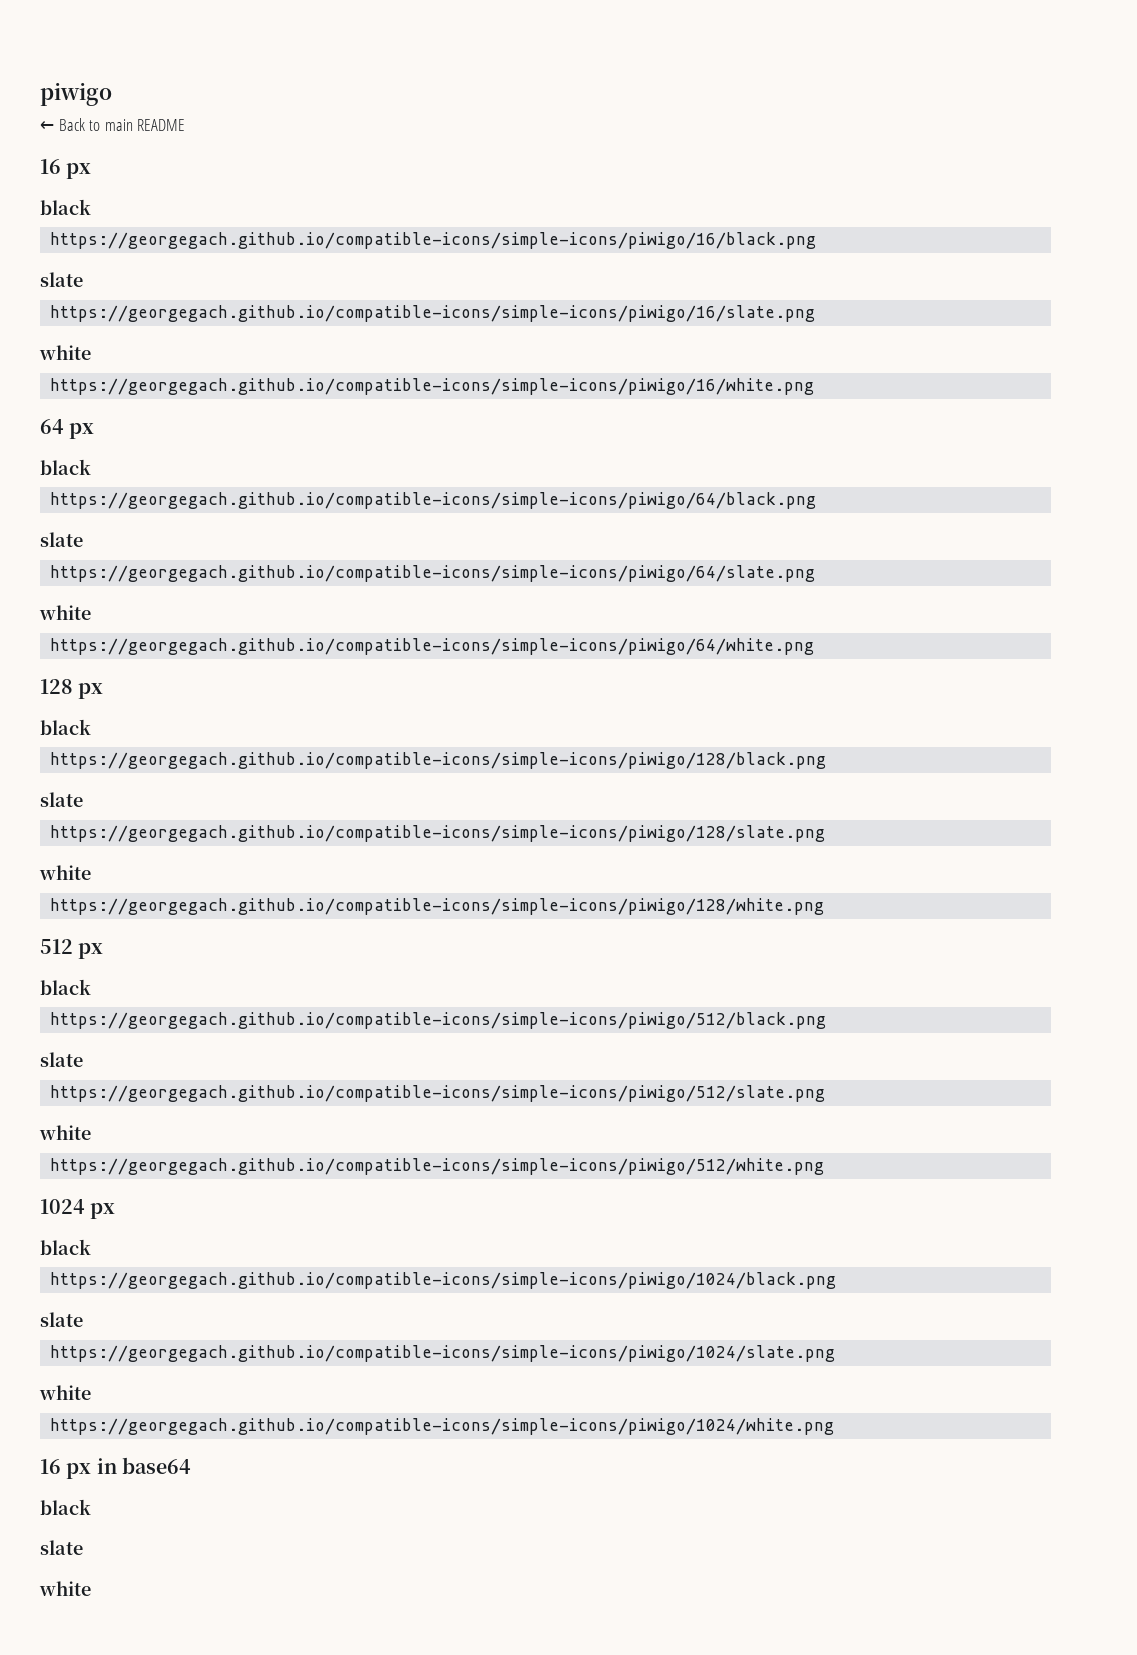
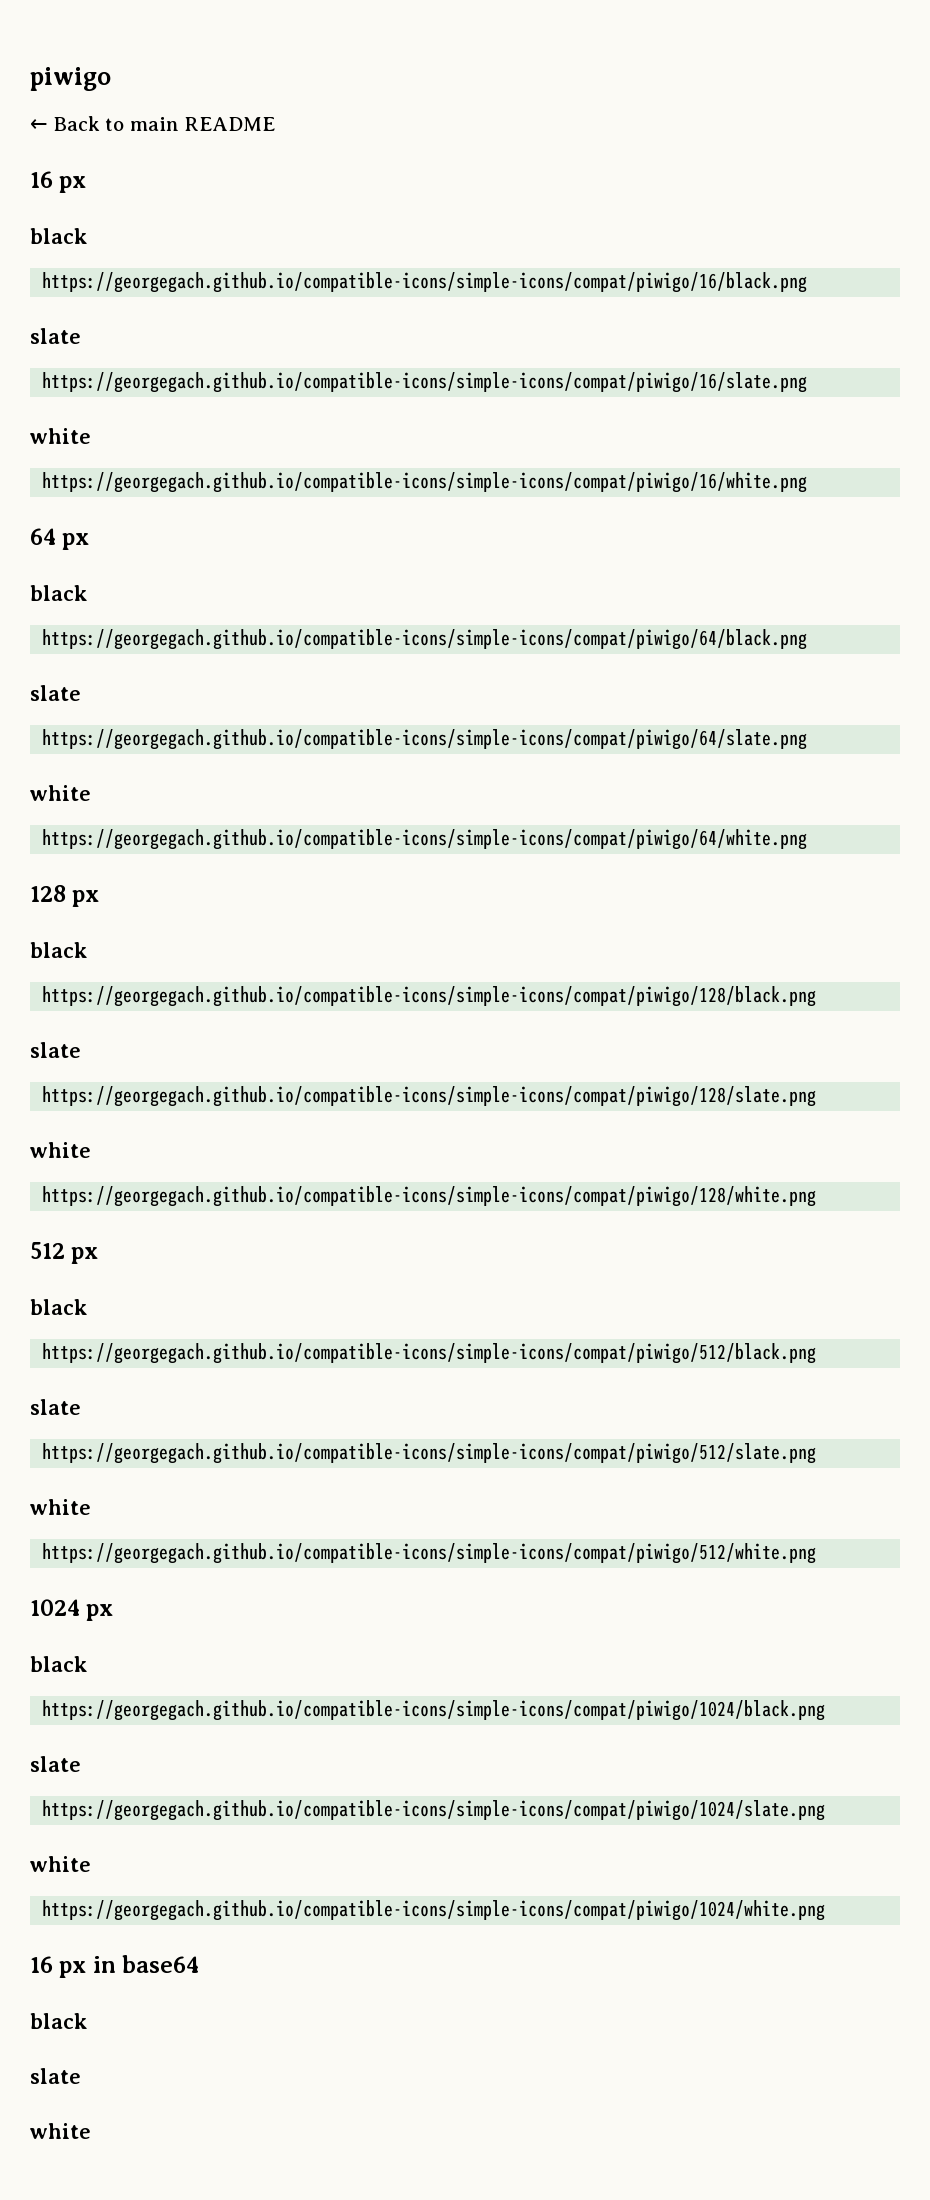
[50,232,817,249] [40,272,83,287] [50,305,816,322] [39,345,91,360] [50,378,815,395] https://georgegach.github.io/compatible-icons/simple-icons/piwigo/16/black.png // slate // https://georgegach.github.io/compatible-icons/simple-icons/piwigo/16/slate.png // white // https://georgegach.github.io/compatible-icons/simple-icons/piwigo/16/white.png -> [42,272,808,293] [30,328,81,344] [42,372,808,393] [30,428,91,444] [42,472,808,493] https://georgegach.github.io/compatible-icons/simple-icons/compat/piwigo/16/black.png // slate // https://georgegach.github.io/compatible-icons/simple-icons/compat/piwigo/16/slate.png // white // https://georgegach.github.io/compatible-icons/simple-icons/compat/piwigo/16/white.png
[50,492,817,509] [40,532,83,547] [50,565,816,582] [39,605,91,620] [50,638,815,655] https://georgegach.github.io/compatible-icons/simple-icons/piwigo/64/black.png // slate // https://georgegach.github.io/compatible-icons/simple-icons/piwigo/64/slate.png // white // https://georgegach.github.io/compatible-icons/simple-icons/piwigo/64/white.png -> [42,629,808,650] [30,685,81,701] [42,729,808,750] [30,785,91,801] [42,829,808,850] https://georgegach.github.io/compatible-icons/simple-icons/compat/piwigo/64/black.png // slate // https://georgegach.github.io/compatible-icons/simple-icons/compat/piwigo/64/slate.png // white // https://georgegach.github.io/compatible-icons/simple-icons/compat/piwigo/64/white.png
[50,752,827,769] [40,792,83,807] [50,825,826,842] [39,865,91,880] [50,898,825,915] https://georgegach.github.io/compatible-icons/simple-icons/piwigo/128/black.png // slate // https://georgegach.github.io/compatible-icons/simple-icons/piwigo/128/slate.png // white // https://georgegach.github.io/compatible-icons/simple-icons/piwigo/128/white.png -> [42,986,817,1007] [30,1042,81,1058] [42,1086,817,1107] [30,1142,91,1158] [42,1186,817,1207] https://georgegach.github.io/compatible-icons/simple-icons/compat/piwigo/128/black.png // slate // https://georgegach.github.io/compatible-icons/simple-icons/compat/piwigo/128/slate.png // white // https://georgegach.github.io/compatible-icons/simple-icons/compat/piwigo/128/white.png
[50,1012,827,1029] [40,1052,83,1067] [50,1085,826,1102] [39,1125,91,1140] [50,1158,825,1175] https://georgegach.github.io/compatible-icons/simple-icons/piwigo/512/black.png // slate // https://georgegach.github.io/compatible-icons/simple-icons/piwigo/512/slate.png // white // https://georgegach.github.io/compatible-icons/simple-icons/piwigo/512/white.png -> [42,1343,817,1364] [30,1399,81,1415] [42,1443,817,1464] [30,1499,91,1515] [42,1543,817,1564] https://georgegach.github.io/compatible-icons/simple-icons/compat/piwigo/512/black.png // slate // https://georgegach.github.io/compatible-icons/simple-icons/compat/piwigo/512/slate.png // white // https://georgegach.github.io/compatible-icons/simple-icons/compat/piwigo/512/white.png
[50,1272,837,1289] [40,1312,83,1327] [50,1345,836,1362] [39,1385,91,1400] [50,1418,835,1435] https://georgegach.github.io/compatible-icons/simple-icons/piwigo/1024/black.png // slate // https://georgegach.github.io/compatible-icons/simple-icons/piwigo/1024/slate.png // white // https://georgegach.github.io/compatible-icons/simple-icons/piwigo/1024/white.png -> [42,1700,826,1721] [30,1756,81,1772] [42,1800,826,1821] [30,1856,91,1872] [42,1900,826,1921] https://georgegach.github.io/compatible-icons/simple-icons/compat/piwigo/1024/black.png // slate // https://georgegach.github.io/compatible-icons/simple-icons/compat/piwigo/1024/slate.png // white // https://georgegach.github.io/compatible-icons/simple-icons/compat/piwigo/1024/white.png

